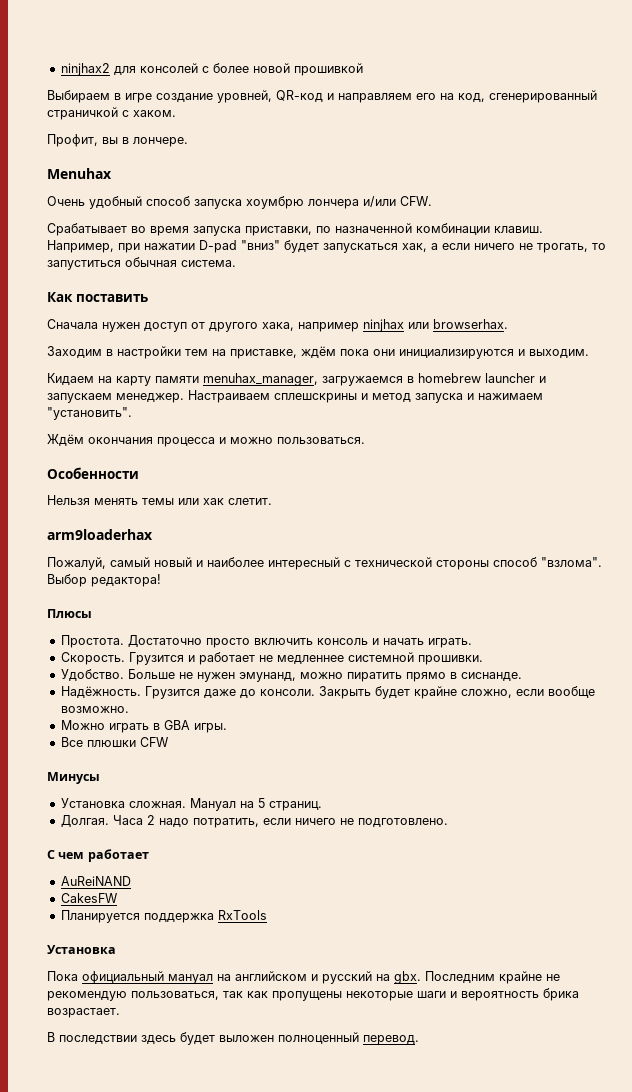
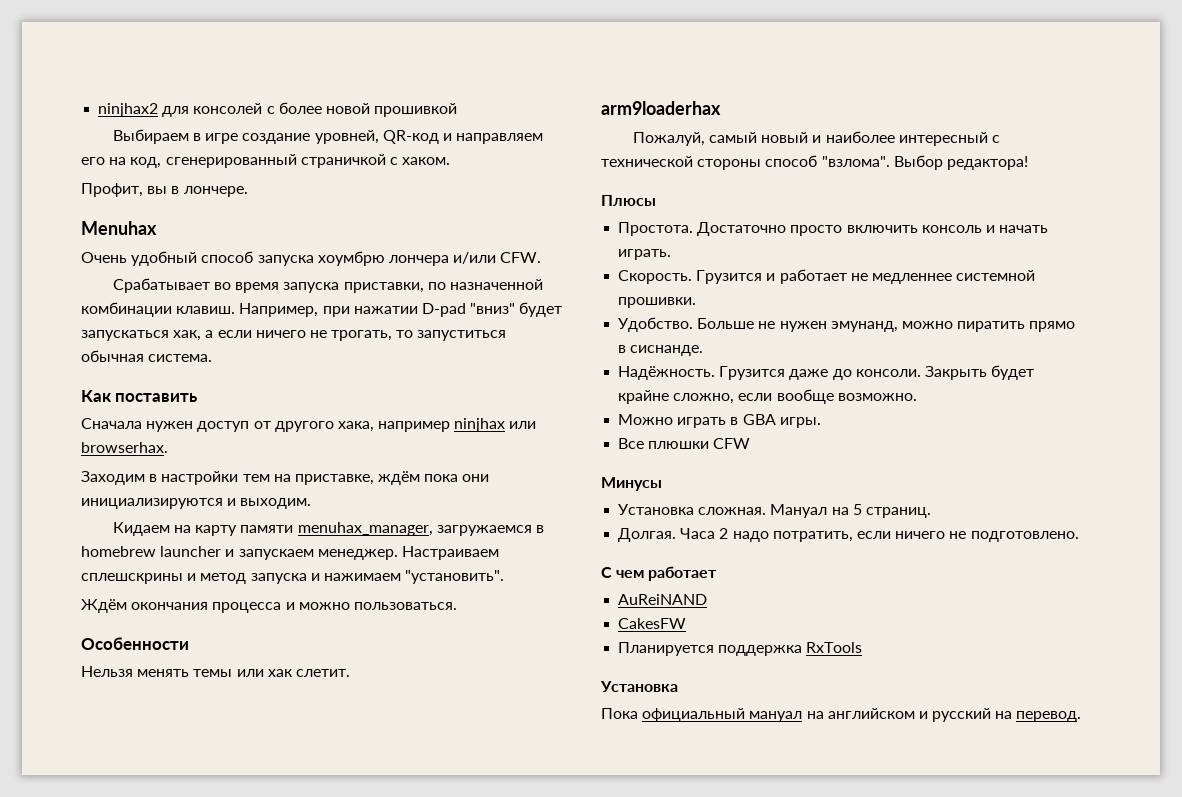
[394,971,560,984] [47,988,579,1001] [47,1008,120,1018] [47,1032,359,1045] gbx. Последним крайне не рекомендую пользоваться, так как пропущены некоторые шаги и вероятность брика возрастает. // В последствии здесь будет выложен полноценный -> (1013, 715) none

